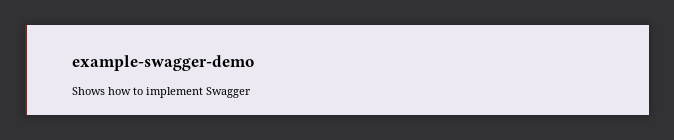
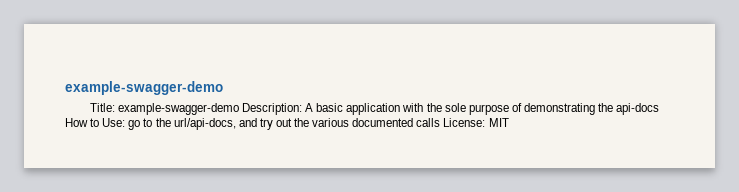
[72,87,251,98] Shows how to implement Swagger -> [89,103,660,115] [65,118,509,130] Title: example-swagger-demo Description: A basic application with the sole purpose of demonstrating the api-docs How to Use: go to the url/api-docs, and try out the various documented calls License: MIT

